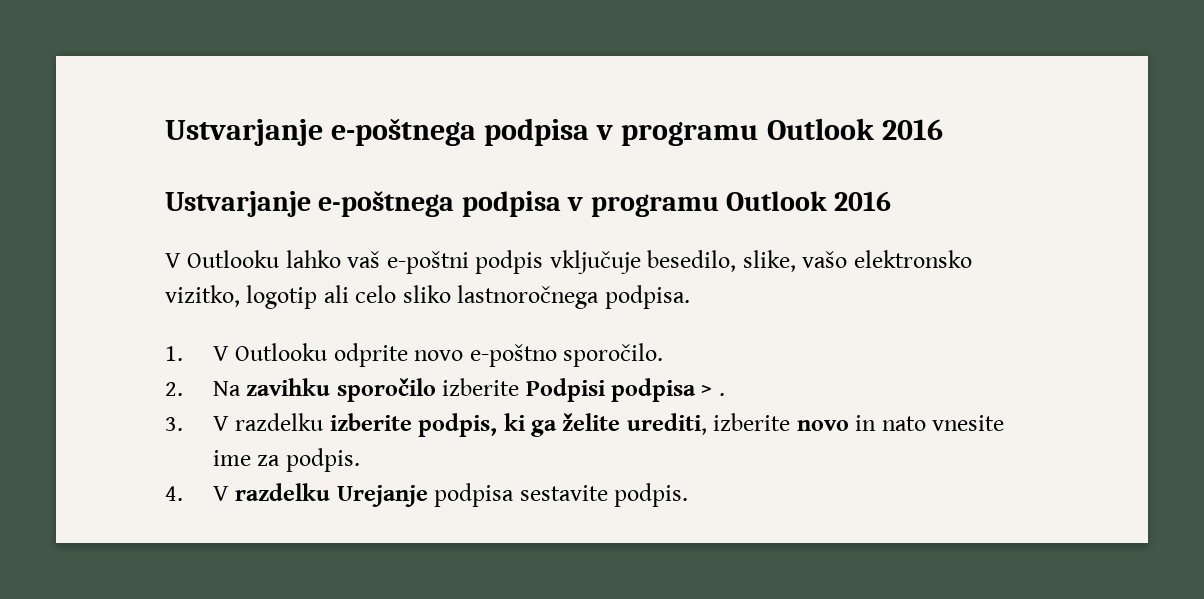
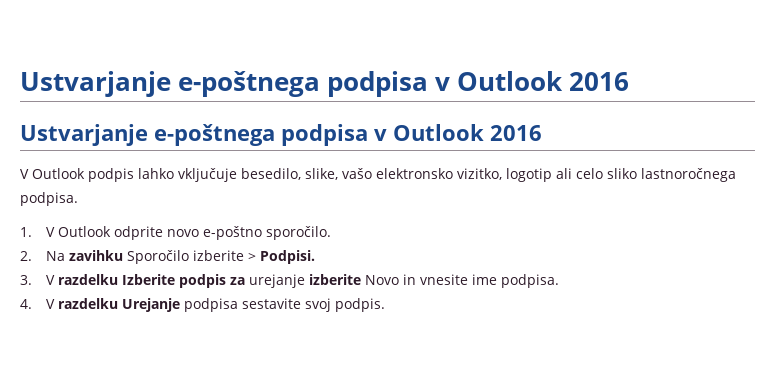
[165,118,759,146] Ustvarjanje e-poštnega podpisa v programu -> [20,71,450,97] Ustvarjanje e-poštnega podpisa v
[590,194,719,217] programu -> (387, 135) none
[187,250,544,274] Outlooku lahko vaš e-poštni podpis -> [32,168,174,182] Outlook podpis lahko
[235,343,328,361] Outlooku -> [58,226,112,237] Outlook
[336,378,725,402] [165,413,1005,437] [212,448,360,472] sporočilo izberite Podpisi podpisa > . // 3. V razdelku izberite podpis, ki ga želite urediti, izberite novo in nato vnesite ime za podpis. -> [127,250,316,264] [20,274,560,288] Sporočilo izberite > Podpisi. // 3. V razdelku Izberite podpis za urejanje izberite Novo in vnesite ime podpisa.
(608, 493) none -> [305,298,332,312] svoj

